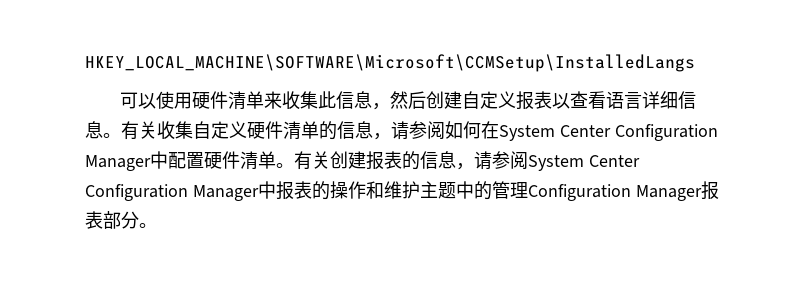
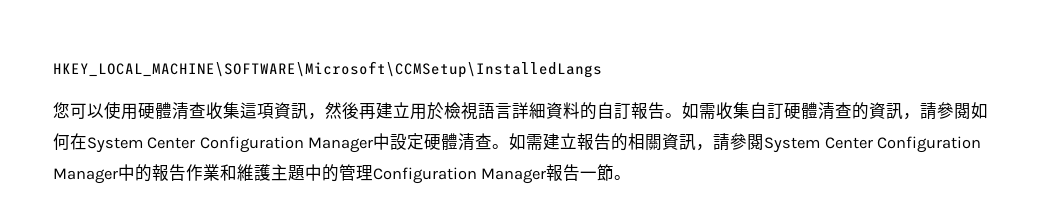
(695, 63) none -> [53,102,70,119] 您
[209,91,696,110] [85,121,445,140] 件清单来收集此信息，然后创建自定义报表以查看语言详细信息。有关收集自定义硬件清单的信息，请参阅 -> [155,102,971,120] 體清查收集這項資訊，然後再建立用於檢視語言詳細資料的自訂報告。如需收集自訂硬體清查的資訊，請參閱
[168,151,640,171] [85,181,456,201] 配置硬件清单。有关创建报表的信息，请参阅System Center Configuration Manager中报表的操作和维护主题 -> [390,133,982,153] [53,164,305,184] 設定硬體清查。如需建立報告的相關資訊，請參閱System Center Configuration Manager中的報告作業和維護主題
[700,181,719,200] [85,211,139,229] 报表部分 -> [546,164,615,181] 報告一節

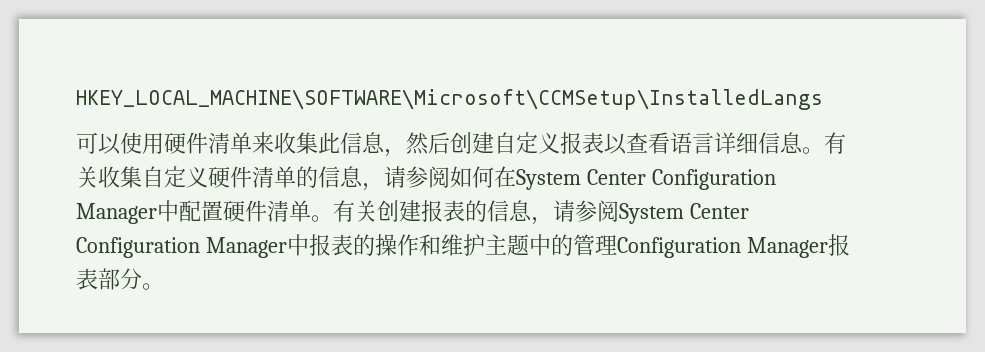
[53,102,70,119] 您 -> (823, 99) none
[155,102,971,120] 體清查收集這項資訊，然後再建立用於檢視語言詳細資料的自訂報告。如需收集自訂硬體清查的資訊，請參閱 -> [186,132,846,157] [76,166,450,191] 件清单来收集此信息，然后创建自定义报表以查看语言详细信息。有关收集自定义硬件清单的信息，请参阅
[390,133,982,153] [53,164,305,184] 設定硬體清查。如需建立報告的相關資訊，請參閱System Center Configuration Manager中的報告作業和維護主題 -> [179,200,749,225] [76,234,529,258] 配置硬件清单。有关创建报表的信息，请参阅System Center Configuration Manager中报表的操作和维护主题
[546,164,615,181] 報告一節 -> [827,234,850,256] [76,268,142,290] 报表部分

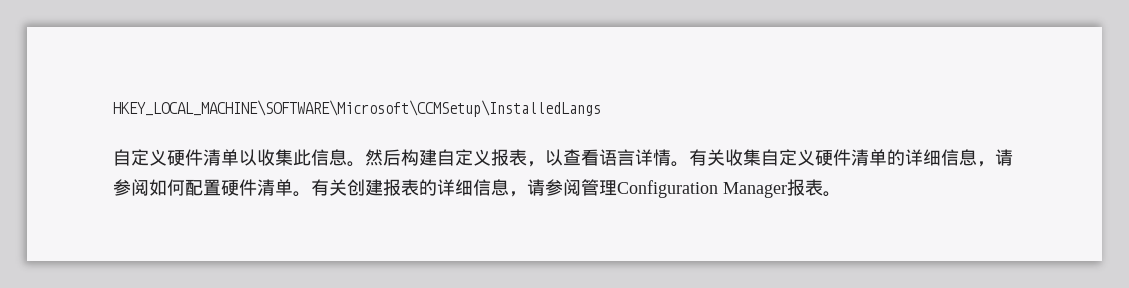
[76,132,274,155] 可以使用硬件清单来 -> [113,149,257,166] 自定义硬件清单以
[384,132,472,157] ，然后创 -> [347,149,419,167] 。然后构
(604, 143) none -> [527,161,545,167] ，
[736,132,803,154] 细信息 -> [653,149,671,166] 情
(318, 177) none -> [905,149,941,166] 详细
[494,166,776,190] [76,200,179,224] 在System Center Configuration Manager中 -> (185, 187) none
[487,200,749,225] [76,234,573,258] 信息，请参阅System Center Configuration Manager中报表的操作和维护主题中的 -> [437,179,581,197] 详细信息，请参阅
[98,268,142,290] 部分 -> (823, 187) none

